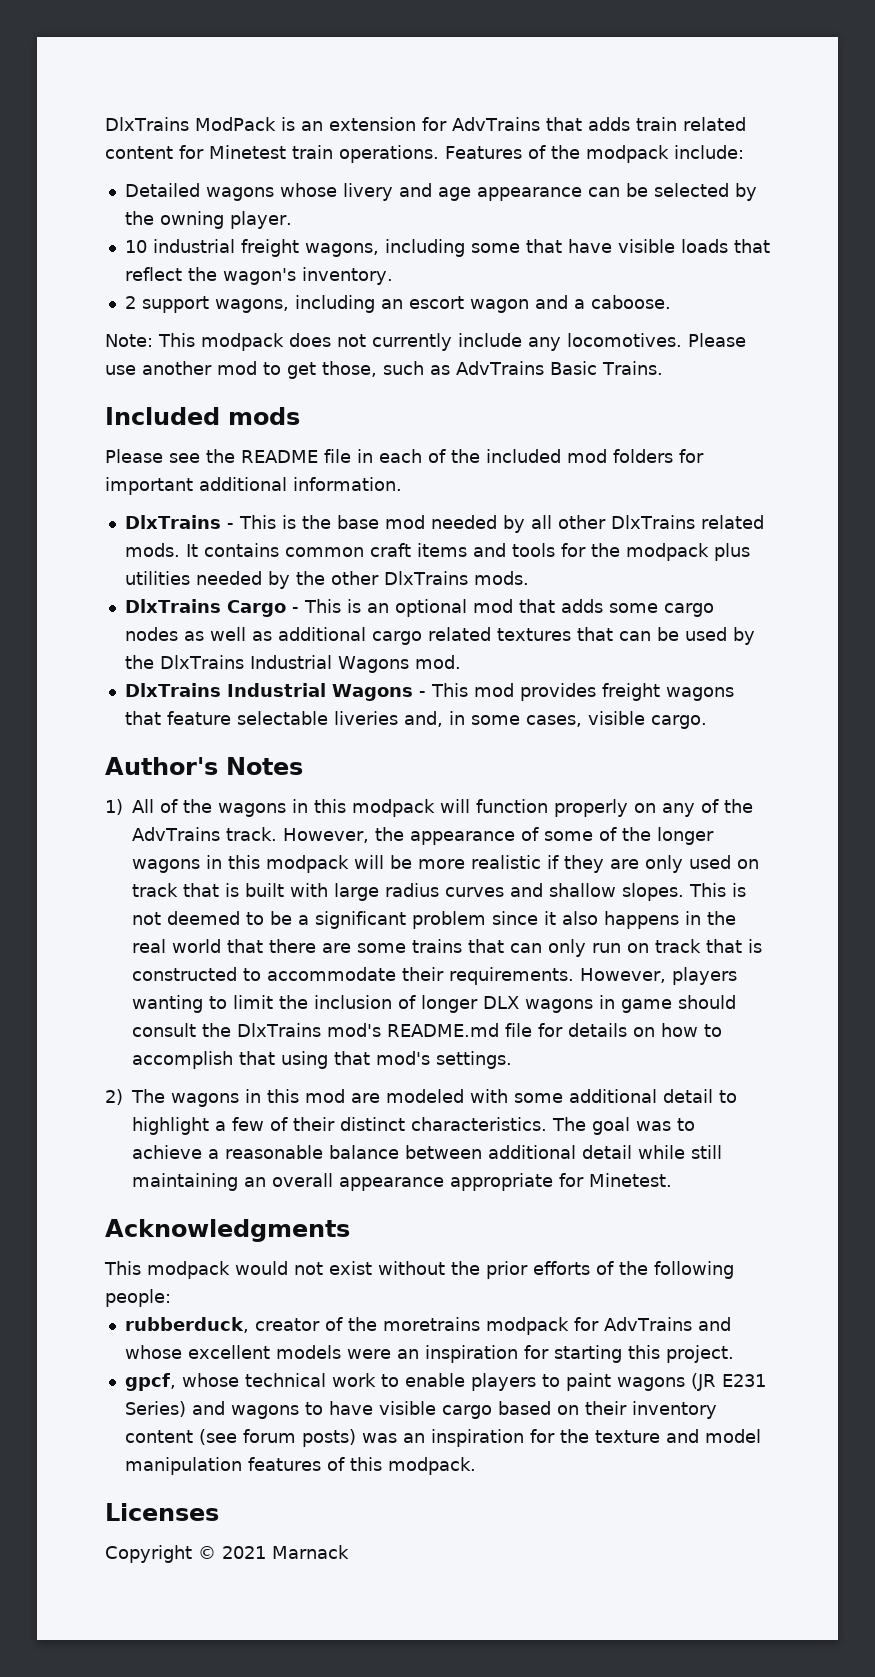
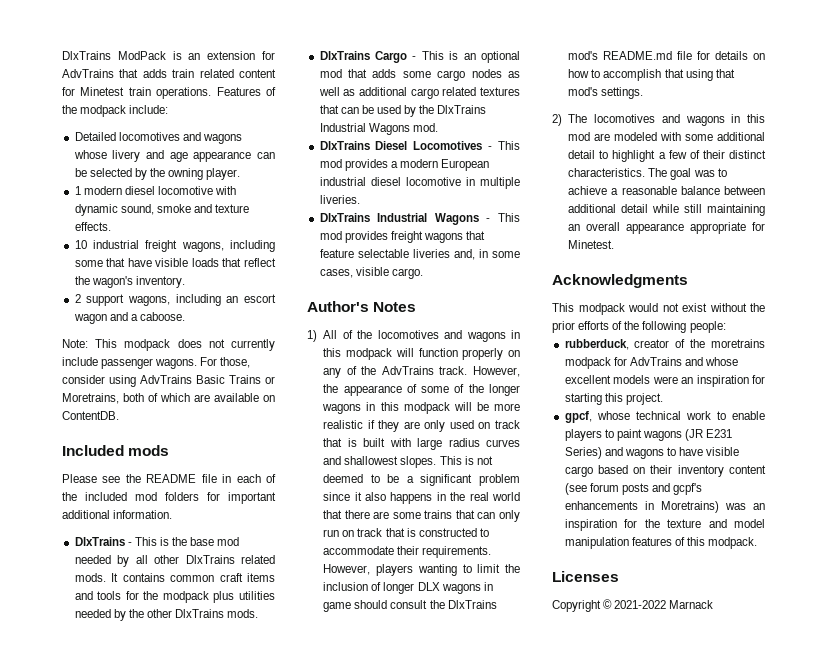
(200, 190) none -> [118,132,201,141] locomotives and
(292, 220) none -> [74,186,237,195] [74,204,250,216] [74,222,111,231] // 1 modern diesel locomotive with dynamic sound, smoke and texture effects.
[528,333,746,351] [105,361,663,379] any locomotives. Please use another mod to get those, such as AdvTrains Basic Trains. -> [101,357,251,369] [62,375,275,387] [62,393,275,404] [62,411,119,420] passenger wagons. For those, consider using AdvTrains Basic Trains or Moretrains, both of which are available on ContentDB.
(461, 662) none -> [319,141,520,150] [319,159,490,171] [319,177,520,189] [319,195,360,204] // DlxTrains Diesel Locomotives - This mod provides a modern European industrial diesel locomotive in multiple liveries.
(212, 806) none -> [377,330,463,339] locomotives and
[549,883,616,897] shallow -> [344,456,399,465] shallowest
(165, 1096) none -> [594,114,680,123] locomotives and
[301,1429,356,1447] posts) -> [621,483,703,495] [564,501,719,513] posts and gcpf's enhancements in Moretrains)
[222,1546,266,1559] 2021 -> [614,600,667,609] 2021-2022

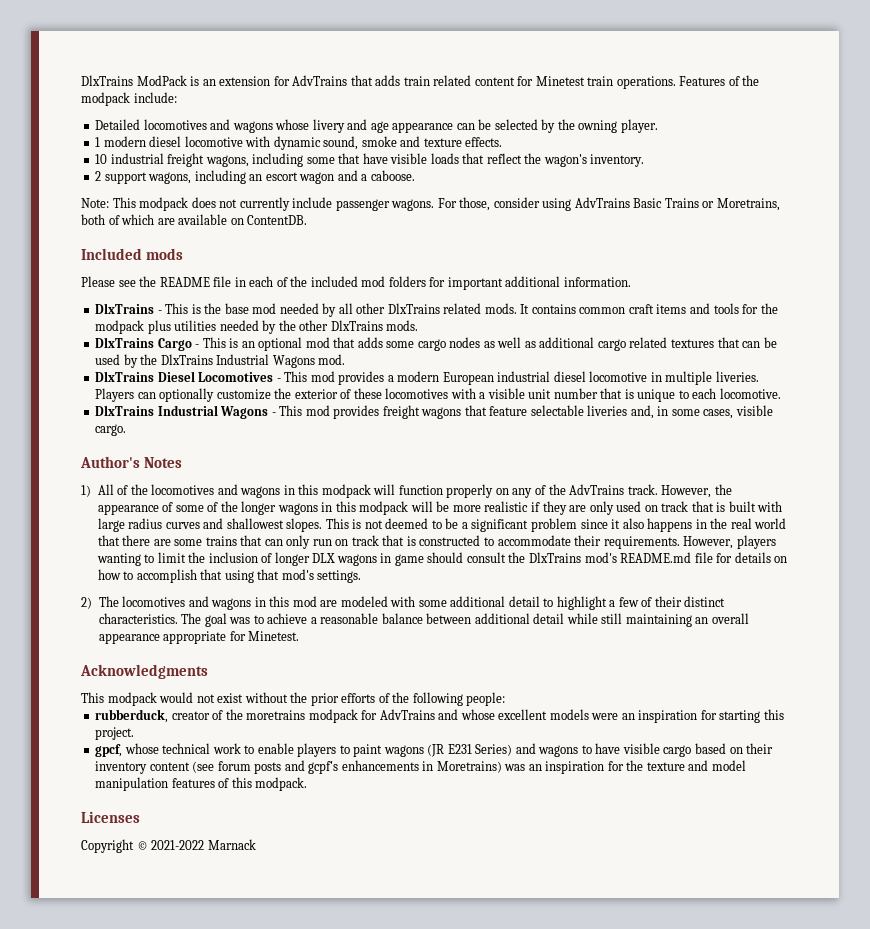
(360, 199) none -> [95,388,781,402] Players can optionally customize the exterior of these locomotives with a visible unit number that is unique to each locomotive.

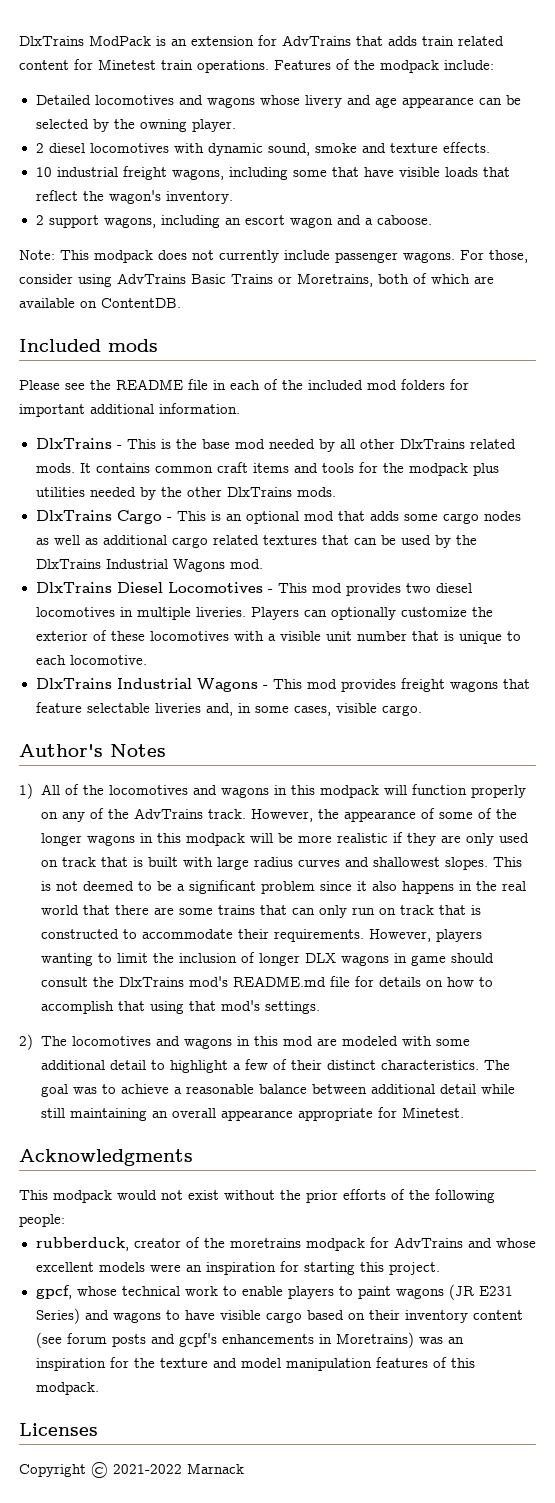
[95,136,243,147] 1 modern diesel locomotive -> [35,143,169,153] 2 diesel locomotives
[387,371,648,385] a modern European industrial diesel locomotive -> [405,583,472,593] [35,607,115,617] two diesel locomotives

